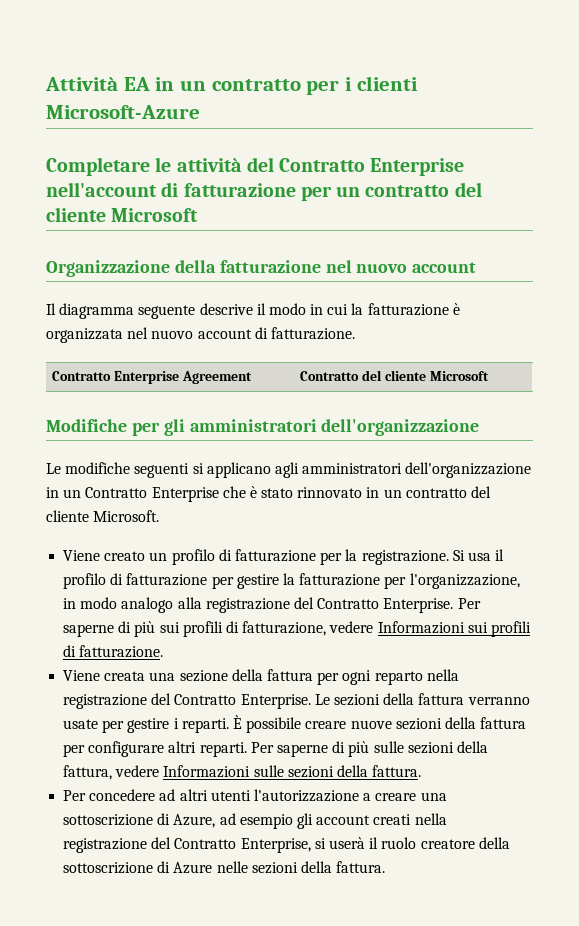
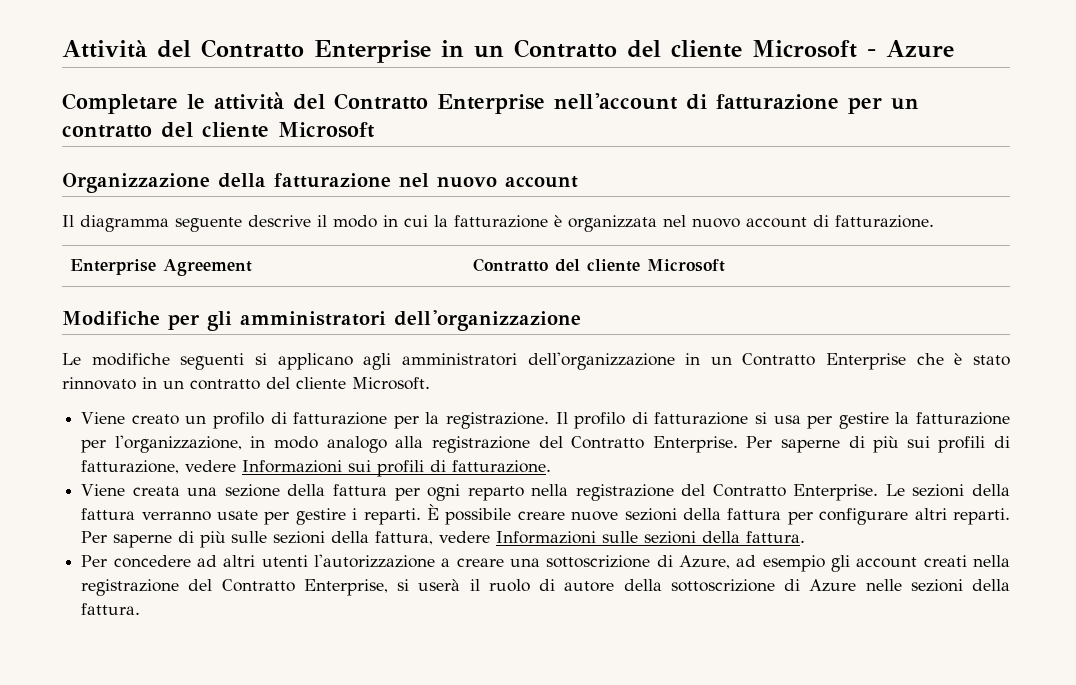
[123,76,418,95] [46,105,200,119] EA in un contratto per i clienti Microsoft-Azure -> [157,39,954,63] del Contratto Enterprise in un Contratto del cliente Microsoft - Azure
[52,371,112,381] Contratto -> (934, 221) none
[452,549,505,561] [63,573,208,589] Si usa il profilo di fatturazione -> [555,412,801,429] Il profilo di fatturazione si usa
[420,839,475,849] creatore -> [539,579,615,592] di autore

